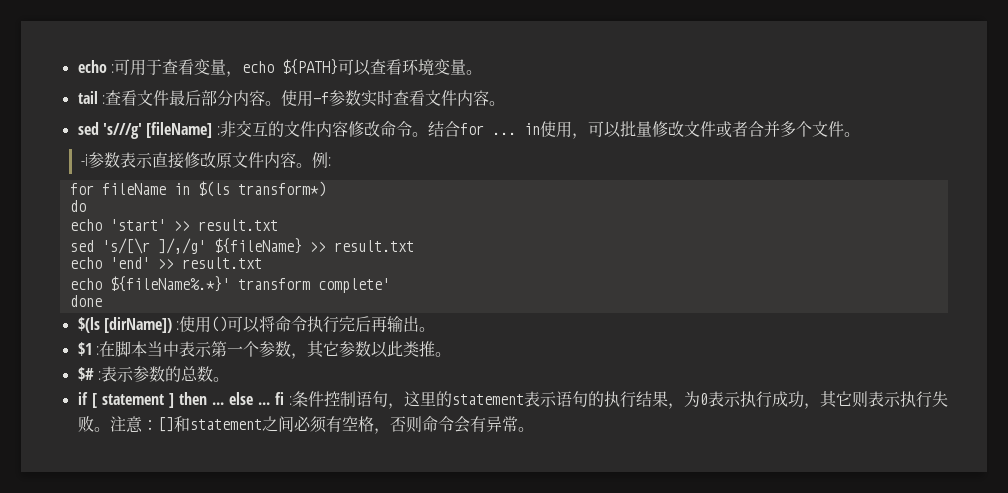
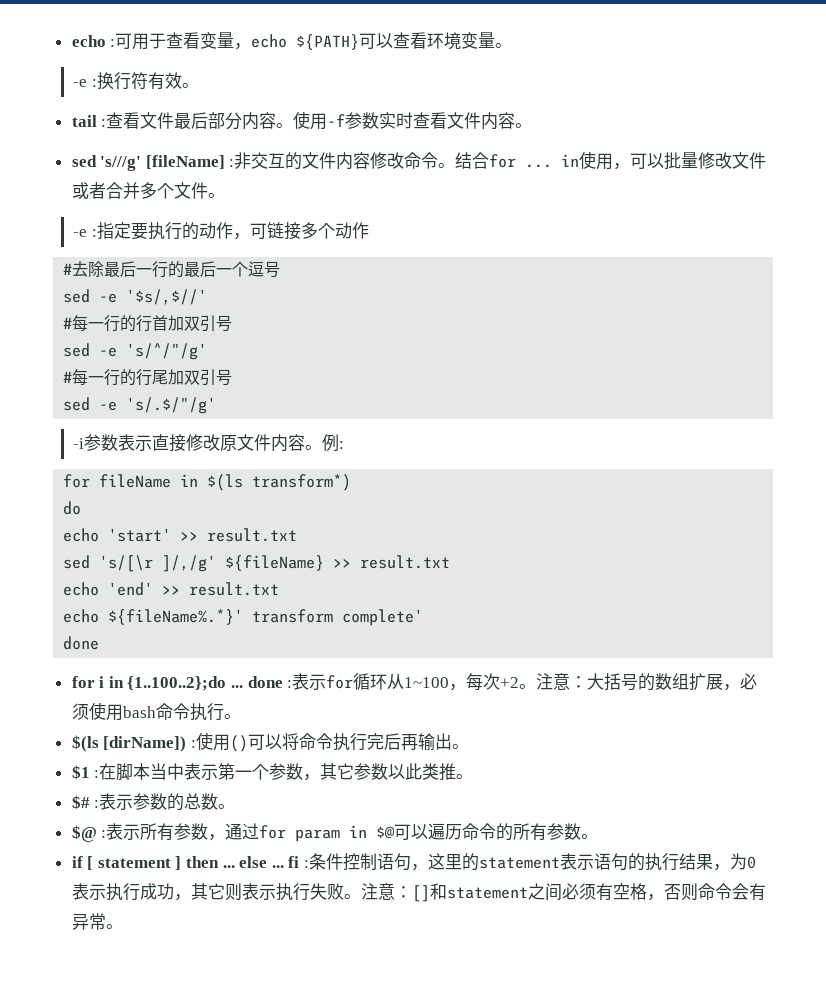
(482, 72) none -> [73,72,199,90] // -e :换行符有效。
(860, 134) none -> [73,222,369,240] [63,261,281,278] [63,289,208,305] [63,315,233,332] [63,343,208,360] [63,369,233,386] [63,397,217,414] // -e :指定要执行的动作，可链接多个动作 // #去除最后一行的最后一个逗号 // sed -e '$s/,$//' // #每一行的行首加双引号 // sed -e 's/^/"/g' // #每一行的行尾加双引号 // sed -e 's/.$/"/g'
(102, 301) none -> [71,673,758,691] [71,702,241,721] // for i in {1..100..2};do ... done :表示for循环从1~100，每次+2。注意：大括号的数组扩展，必须使用bash命令执行。
(229, 379) none -> [71,823,599,842] // $@ :表示所有参数，通过for param in $@可以遍历命令的所有参数。

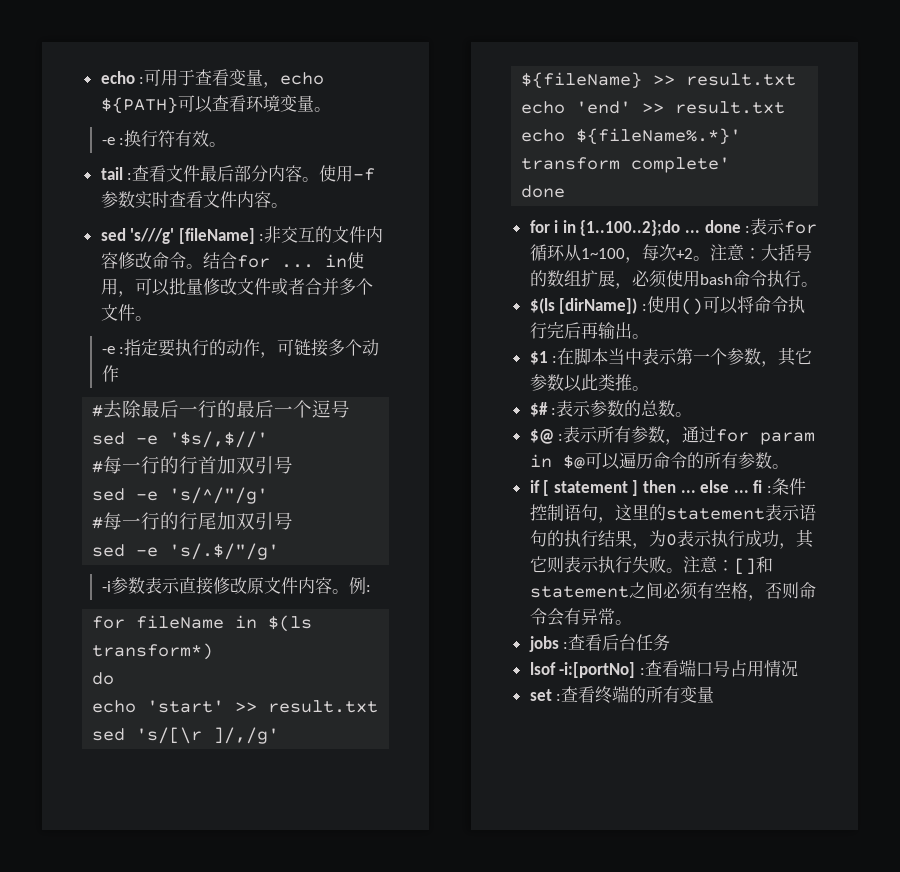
(123, 926) none -> [528,634,671,652] [529,659,798,678] [529,685,715,704] // jobs :查看后台任务 // lsof -i:[portNo] :查看端口号占用情况 // set :查看终端的所有变量

